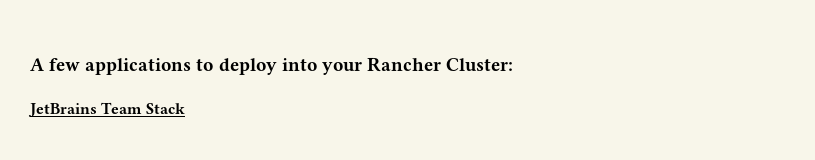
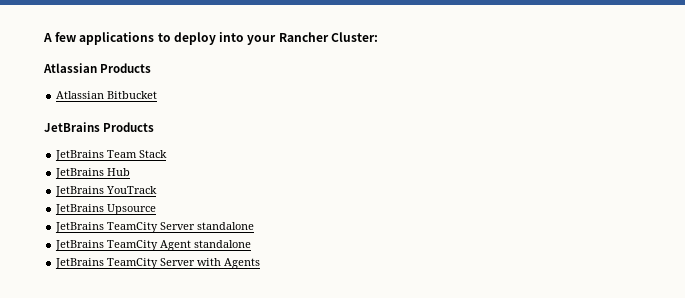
[28,102,185,117] JetBrains Team Stack -> [43,63,152,73] [56,91,158,99] [44,122,155,132] [55,150,168,161] [55,168,131,179] [55,186,158,197] [55,204,157,215] [55,222,255,233] [55,240,252,251] [55,258,261,269] Atlassian Products // Atlassian Bitbucket // JetBrains Products // JetBrains Team Stack // JetBrains Hub // JetBrains YouTrack // JetBrains Upsource // JetBrains TeamCity Server standalone // JetBrains TeamCity Agent standalone // JetBrains TeamCity Server with Agents

